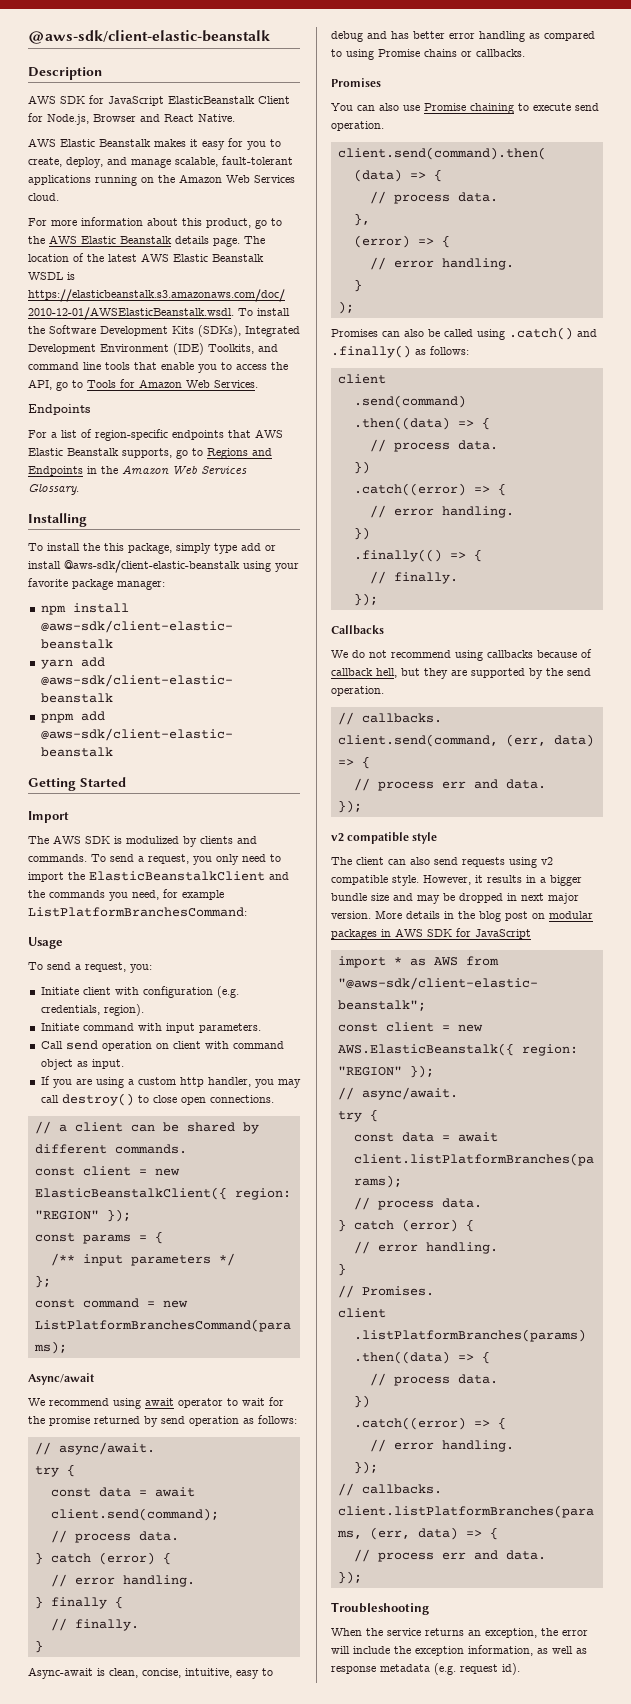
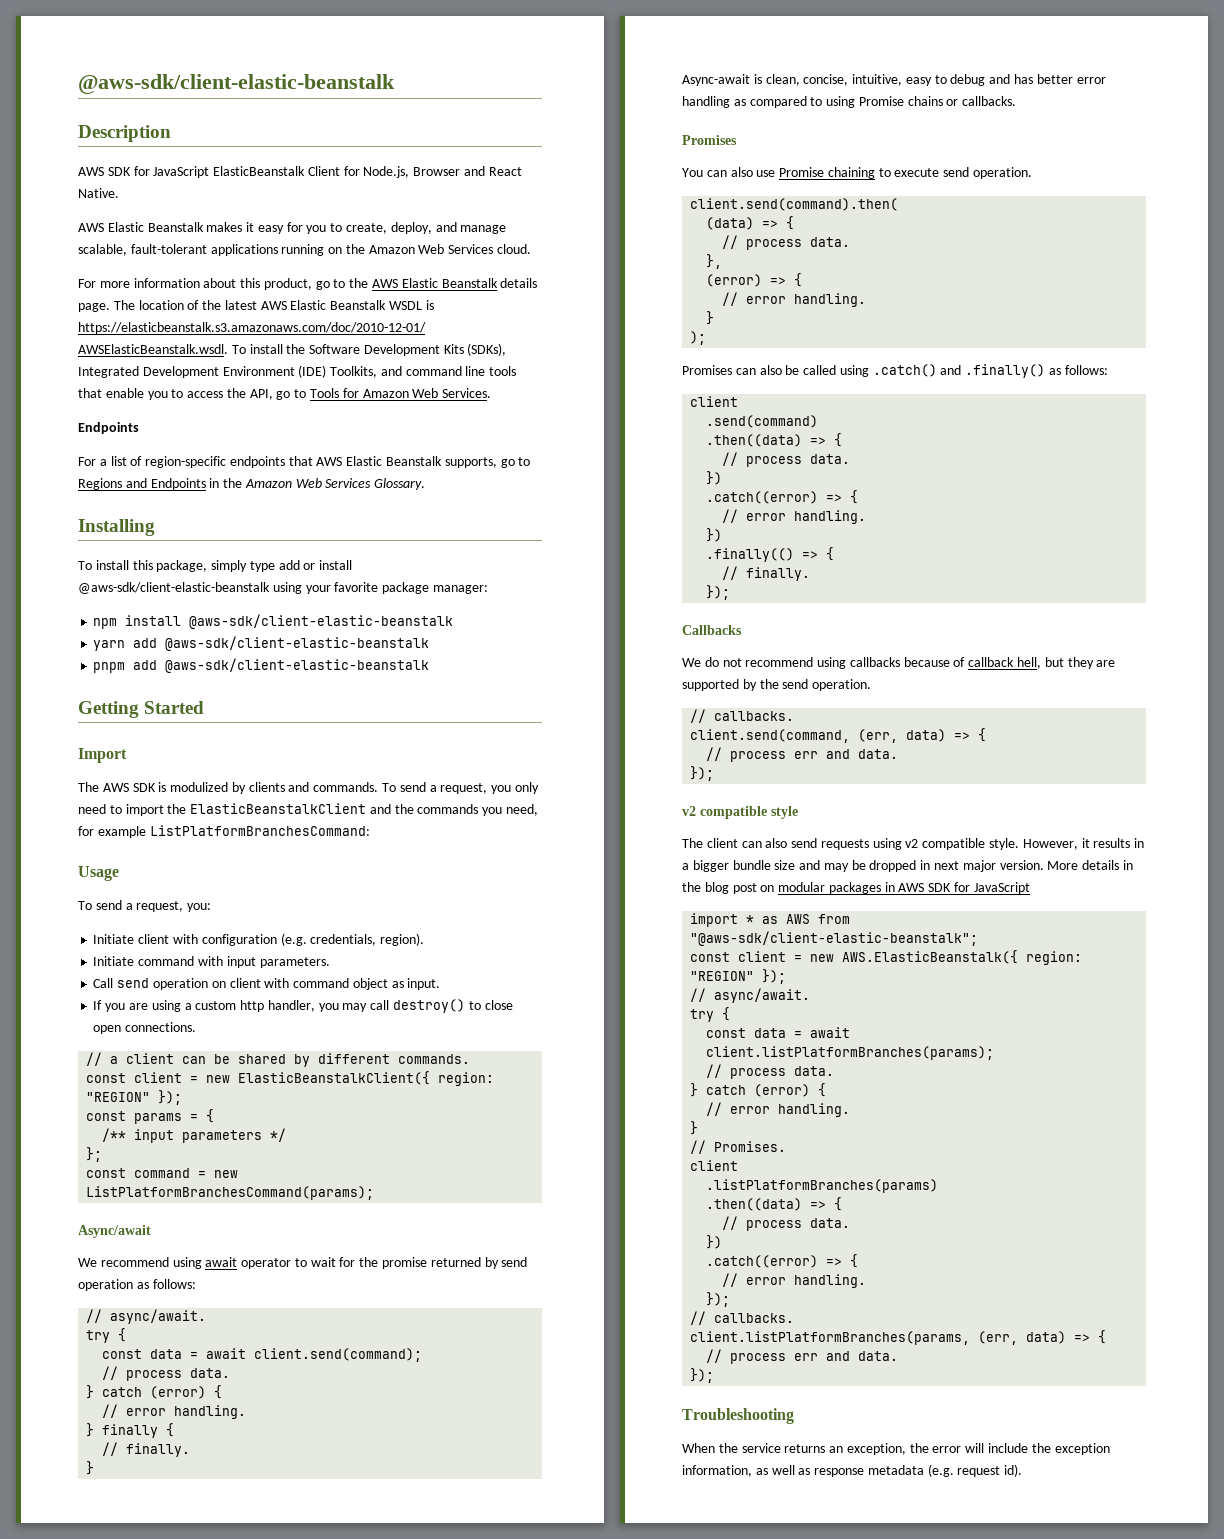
[83,543,100,551] the -> (129, 565) none

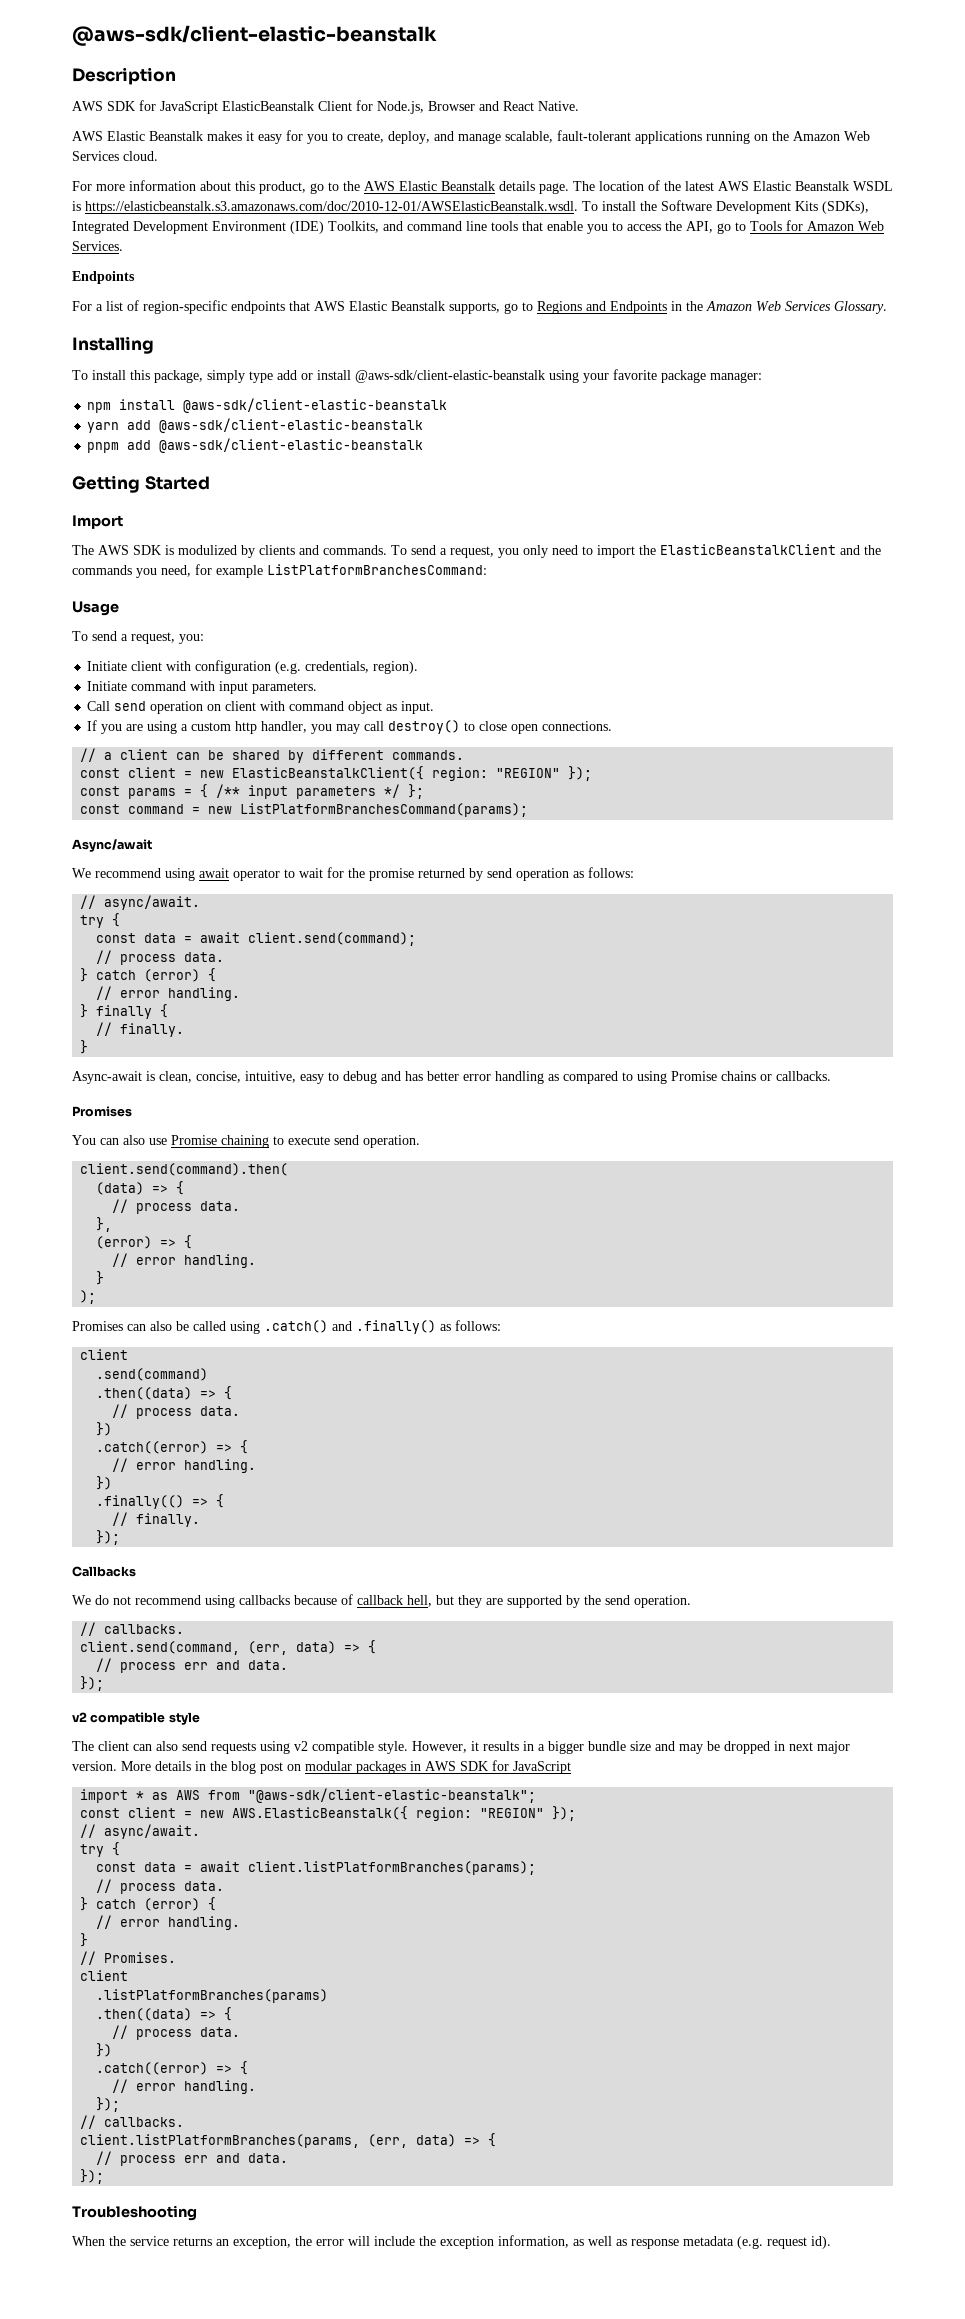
(215, 1116) // -> (209, 791) none
(287, 1135) // -> (401, 791) none

